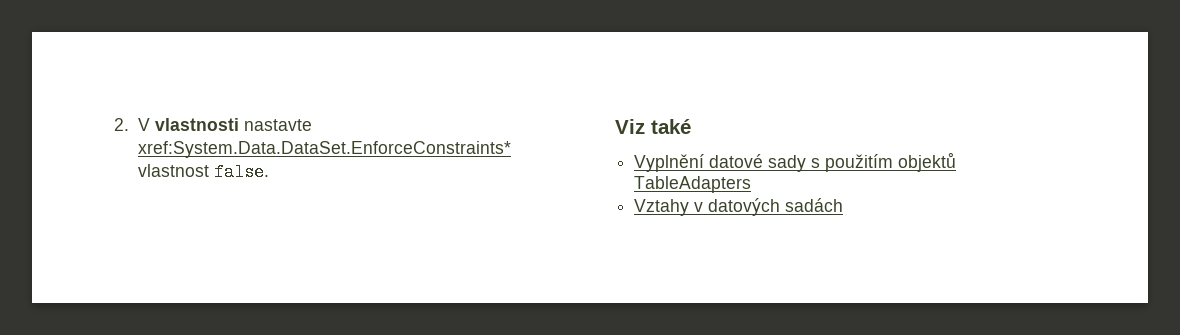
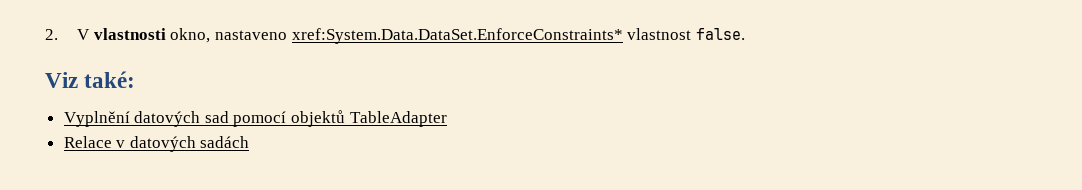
[244,119,313,131] nastavte -> [170,28,287,43] okno, nastaveno
[651,119,691,134] také -> [84,71,136,88] také:
[709,152,957,172] [634,176,752,193] [634,199,690,216] datové sady s použitím objektů TableAdapters // Vztahy -> [134,110,447,127] [63,136,112,148] datových sad pomocí objektů TableAdapter // Relace

